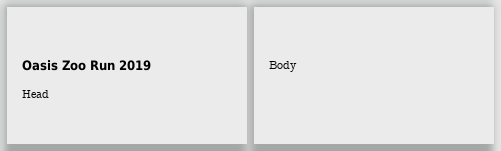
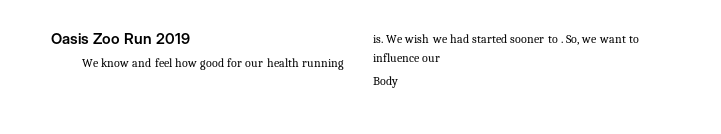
[22,90,49,98] Head -> [81,58,344,70] [373,34,639,45] [373,53,441,62] We know and feel how good for our health running is. We wish we had started sooner to . So, we want to influence our

